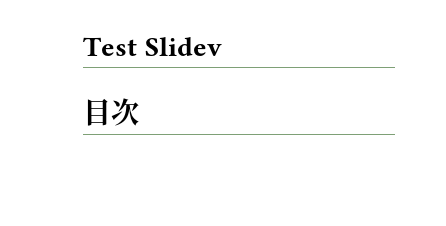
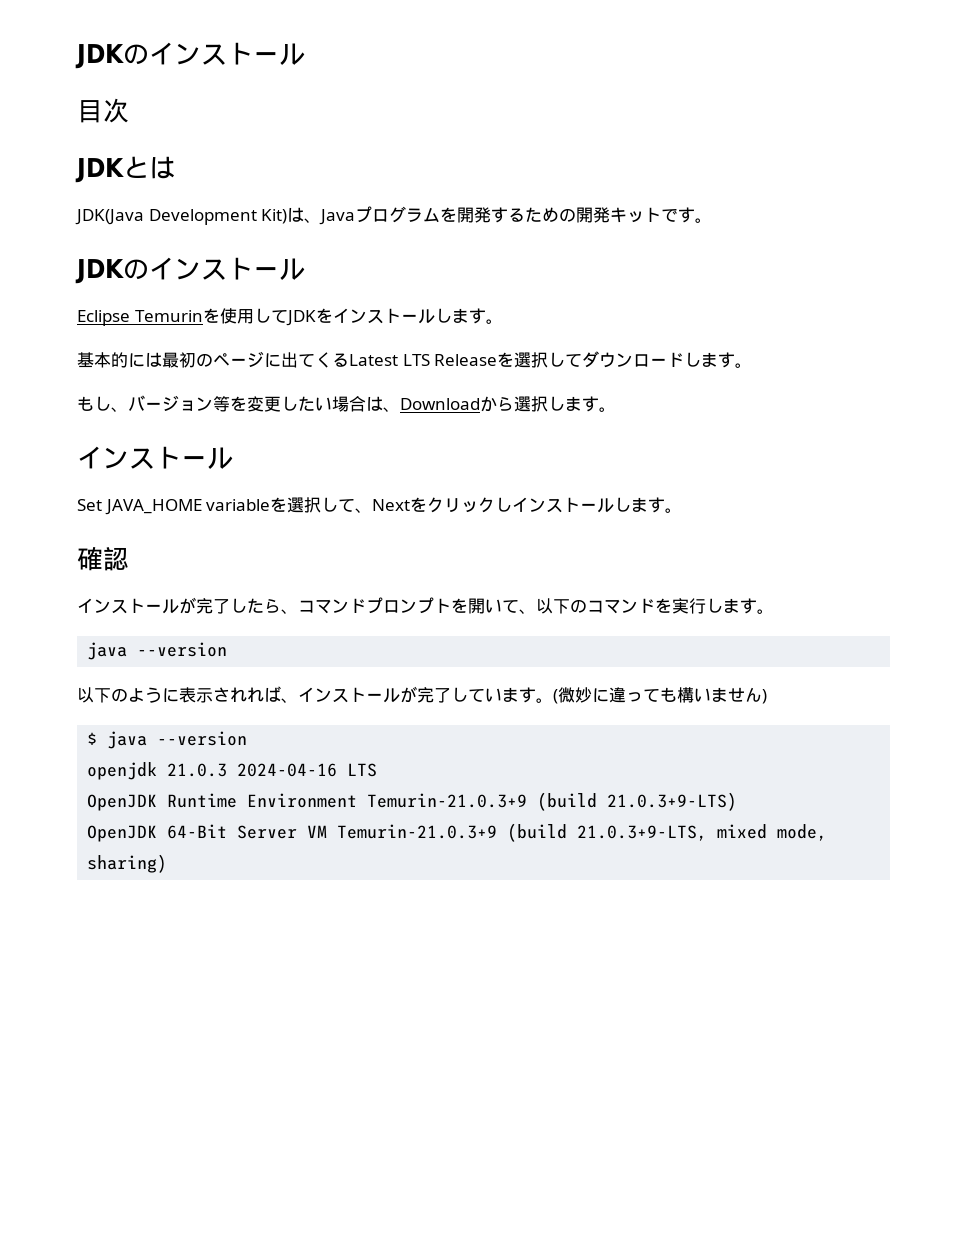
[83,37,222,56] [83,98,139,126] Test Slidev // 目次 -> [75,42,305,69] [77,98,129,123] [75,156,175,183] [75,206,713,225] [75,257,305,284] [77,308,503,326] [77,351,753,368] [77,395,616,412] [77,446,233,469] [77,497,683,515] [77,546,129,571] [77,597,774,614] [87,642,228,660] [77,686,767,704] [87,731,248,749] [87,762,378,780] [87,792,738,811] [87,823,828,842] [87,854,168,873] JDKのインストール // 目次 // JDKとは // JDK(Java Development Kit)は、Javaプログラムを開発するための開発キットです。 // JDKのインストール // Eclipse Temurinを使用してJDKをインストールします。 // 基本的には最初のページに出てくるLatest LTS Releaseを選択してダウンロードします。 // もし、バージョン等を変更したい場合は、Downloadから選択します。 // インストール // Set JAVA_HOME variableを選択して、Nextをクリックしインストールします。 // 確認 // インストールが完了したら、コマンドプロンプトを開いて、以下のコマンドを実行します。 // java --version // 以下のように表示されれば、インストールが完了しています。(微妙に違っても構いません) // $ java --version // openjdk 21.0.3 2024-04-16 LTS // OpenJDK Runtime Environment Temurin-21.0.3+9 (build 21.0.3+9-LTS) // OpenJDK 64-Bit Server VM Temurin-21.0.3+9 (build 21.0.3+9-LTS, mixed mode, sharing)

